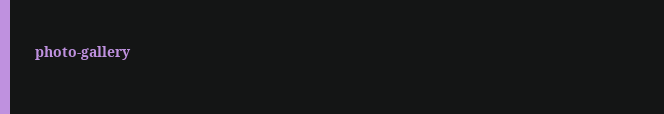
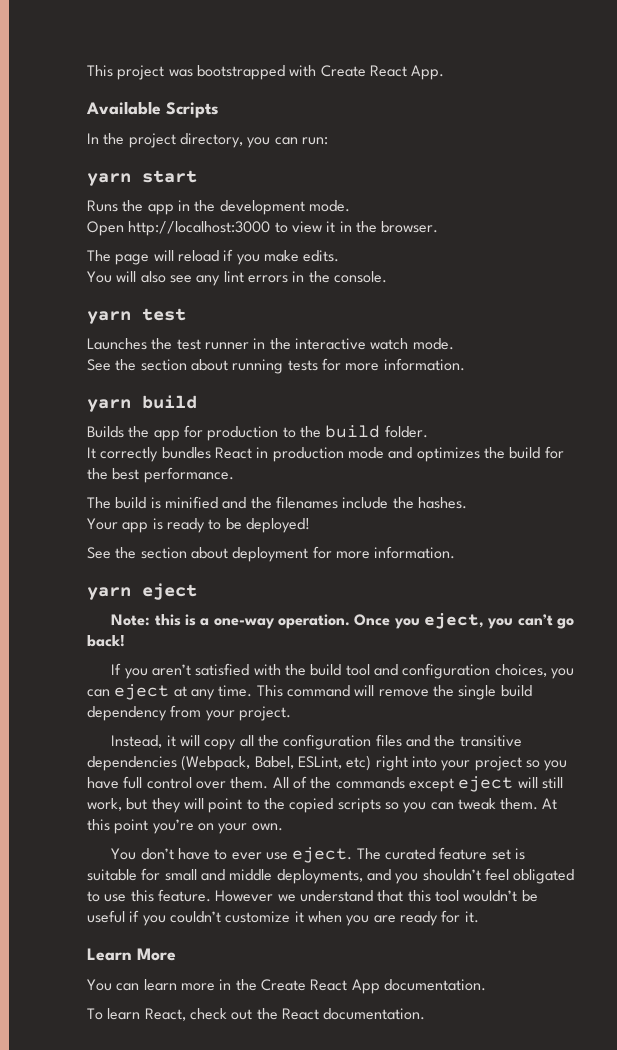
[35,46,131,60] photo-gallery -> [87,65,445,80] [86,101,219,118] [87,133,328,148] [87,170,197,186] [87,200,350,215] [87,221,439,236] [87,249,340,265] [87,271,387,286] [87,308,186,324] [87,338,454,350] [87,358,465,374] [87,395,197,412] [87,425,428,441] [87,446,564,462] [87,467,234,483] [87,496,467,509] [87,518,310,533] [87,546,456,562] [87,583,197,600] [111,613,574,629] [87,635,125,647] [111,663,574,679] [87,684,532,700] [87,705,291,721] [111,734,522,750] [87,755,568,771] [87,776,563,792] [87,798,558,813] [87,819,283,834] [111,847,525,863] [87,868,575,884] [87,889,538,902] [87,910,479,926] [87,948,176,961] [87,979,486,994] [87,1008,426,1021] This project was bootstrapped with Create React App. // Available Scripts // In the project directory, you can run: // yarn start // Runs the app in the development mode. // Open http://localhost:3000 to view it in the browser. // The page will reload if you make edits. // You will also see any lint errors in the console. // yarn test // Launches the test runner in the interactive watch mode. // See the section about running tests for more information. // yarn build // Builds the app for production to the build folder. // It correctly bundles React in production mode and optimizes the build for the best performance. // The build is minified and the filenames include the hashes. // Your app is ready to be deployed! // See the section about deployment for more information. // yarn eject // Note: this is a one-way operation. Once you eject, you can’t go back! // If you aren’t satisfied with the build tool and configuration choices, you can eject at any time. This command will remove the single build dependency from your project. // Instead, it will copy all the configuration files and the transitive dependencies (Webpack, Babel, ESLint, etc) right into your project so you have full control over them. All of the commands except eject will still work, but they will point to the copied scripts so you can tweak them. At this point you’re on your own. // You don’t have to ever use eject. The curated feature set is suitable for small and middle deployments, and you shouldn’t feel obligated to use this feature. However we understand that this tool wouldn’t be useful if you couldn’t customize it when you are ready for it. // Learn More // You can learn more in the Create React App documentation. // To learn React, check out the React documentation.

